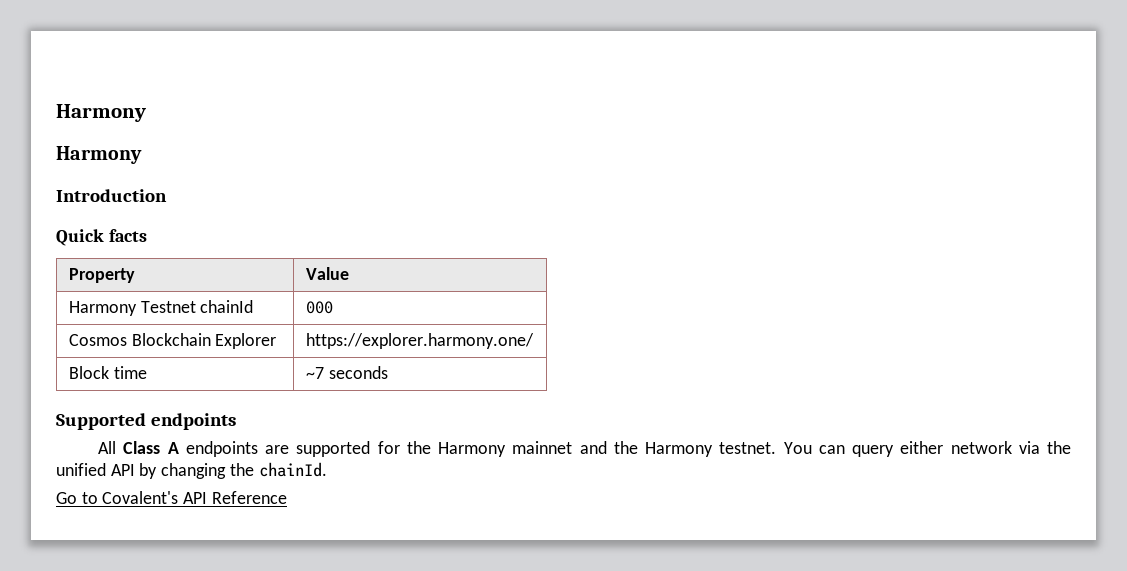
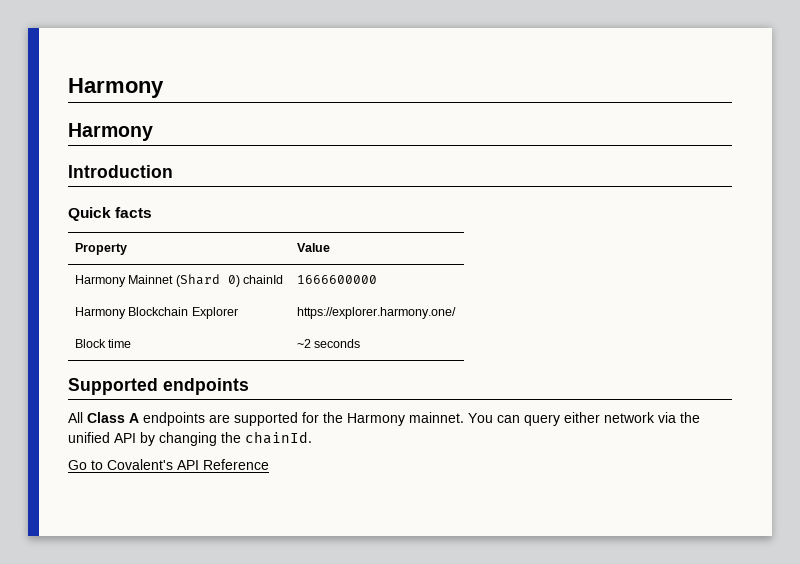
[140,301,196,313] Testnet -> [128,274,240,287] Mainnet (Shard 0)
[305,301,333,314] [68,334,127,346] 000 // Cosmos -> [297,275,378,284] [75,307,127,319] 1666600000 // Harmony
[305,367,324,379] ~7 -> [297,339,312,348] ~2
[512,441,777,457] mainnet and the Harmony testnet. -> [409,412,464,423] mainnet.

